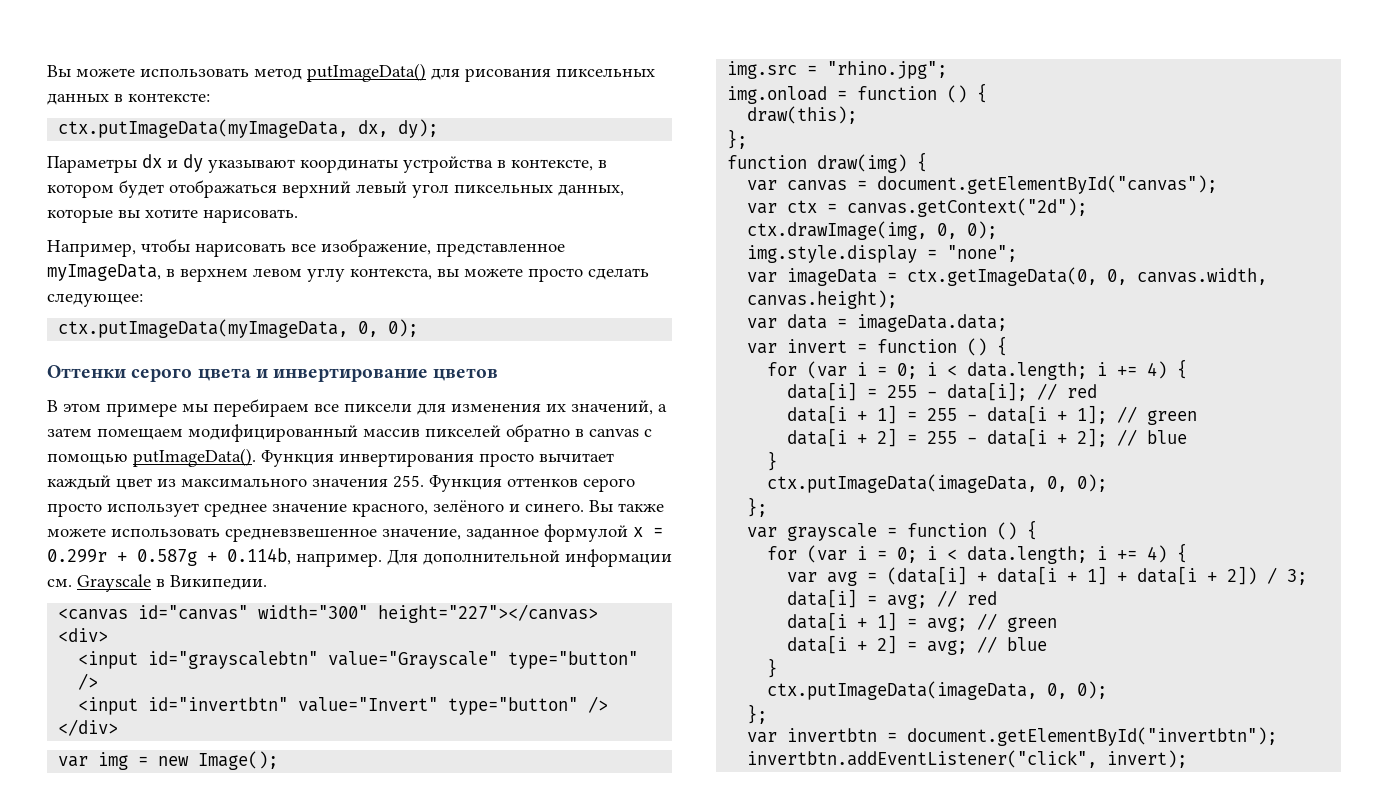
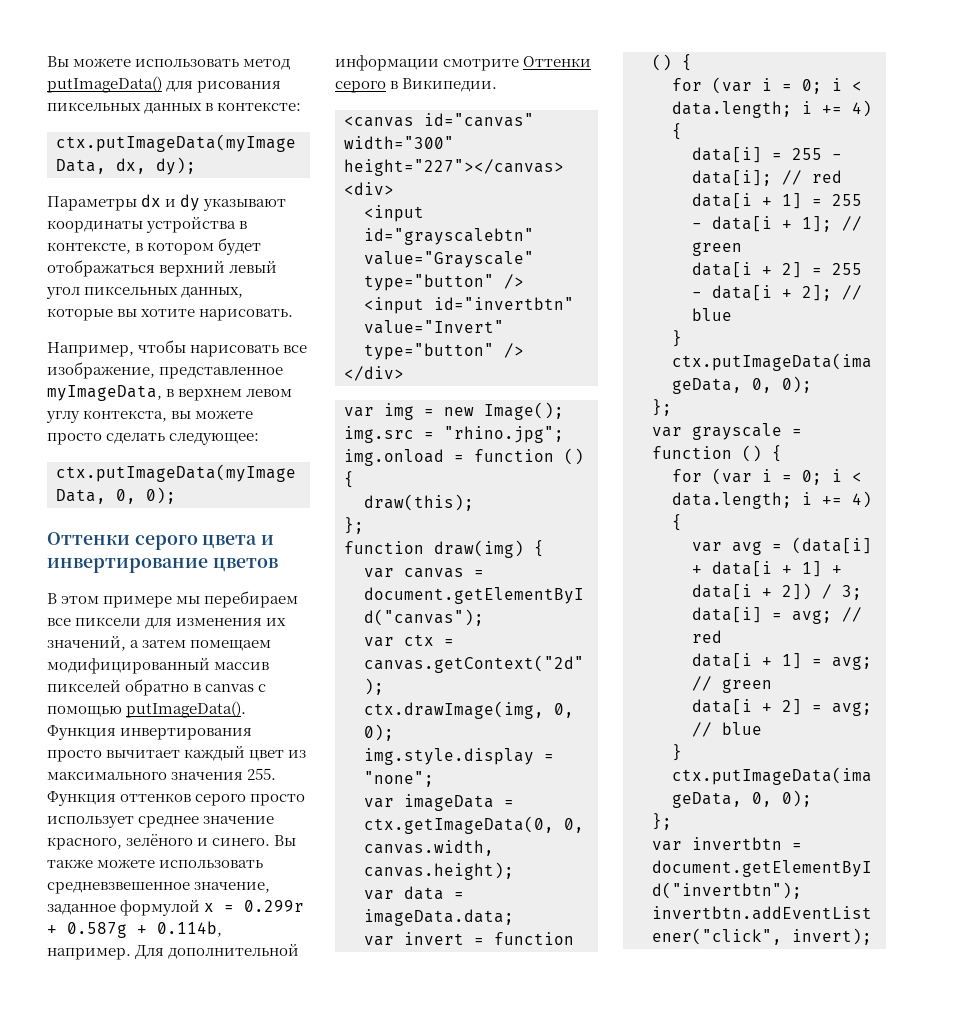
[47,574,151,592] см. Grayscale -> [443,56,592,71] [335,81,386,93] смотрите Оттенки серого

